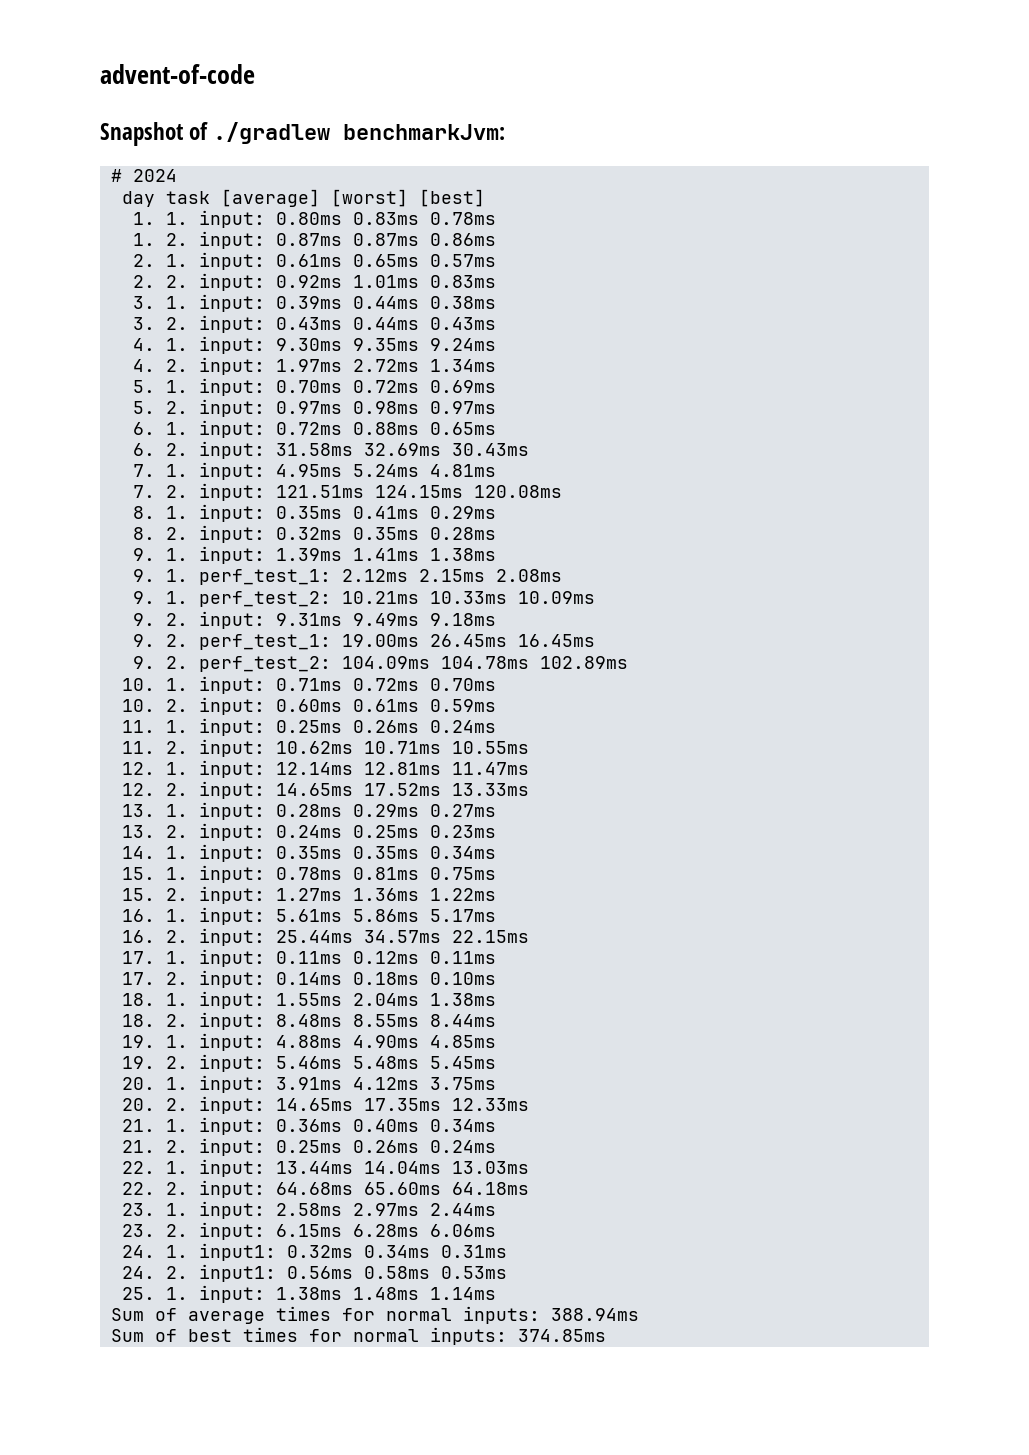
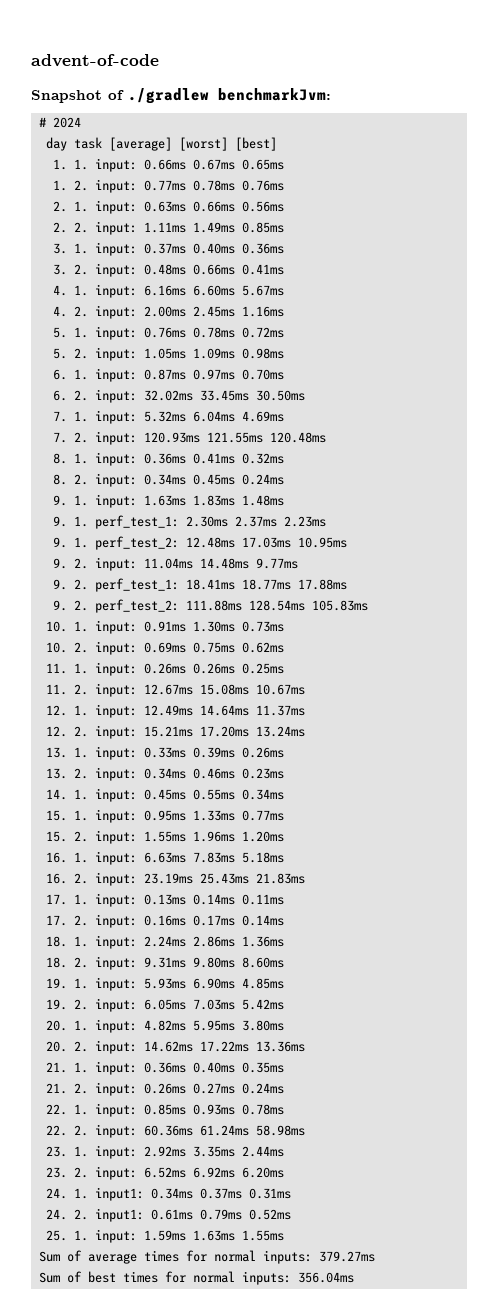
[276,212,497,225] 0.80ms 0.83ms 0.78ms -> [143,159,284,170] 0.66ms 0.67ms 0.65ms
[276,233,497,246] 0.87ms 0.87ms 0.86ms -> [143,180,284,191] 0.77ms 0.78ms 0.76ms
[276,254,497,267] 0.61ms 0.65ms 0.57ms -> [143,201,284,212] 0.63ms 0.66ms 0.56ms
[276,275,497,288] 0.92ms 1.01ms 0.83ms -> [143,222,284,233] 1.11ms 1.49ms 0.85ms
[276,296,497,309] 0.39ms 0.44ms 0.38ms -> [143,243,284,254] 0.37ms 0.40ms 0.36ms
[276,317,497,330] 0.43ms 0.44ms 0.43ms -> [143,264,284,275] 0.48ms 0.66ms 0.41ms
[276,338,497,351] 9.30ms 9.35ms 9.24ms -> [143,285,284,296] 6.16ms 6.60ms 5.67ms
[276,359,497,372] 1.97ms 2.72ms 1.34ms -> [143,306,284,317] 2.00ms 2.45ms 1.16ms
[276,380,497,393] 0.70ms 0.72ms 0.69ms -> [143,327,284,338] 0.76ms 0.78ms 0.72ms
[276,401,343,414] 0.97ms -> [143,348,235,359] 1.05ms 1.09ms
[430,401,497,414] 0.97ms -> (284, 353) none
[276,422,497,435] 0.72ms 0.88ms 0.65ms -> [143,369,284,380] 0.87ms 0.97ms 0.70ms
[276,443,530,456] 31.58ms 32.69ms 30.43ms -> [143,390,305,401] 32.02ms 33.45ms 30.50ms
[276,464,497,477] 4.95ms 5.24ms 4.81ms -> [143,411,284,422] 5.32ms 6.04ms 4.69ms
[276,485,563,498] 121.51ms 124.15ms 120.08ms -> [143,432,326,443] 120.93ms 121.55ms 120.48ms
[276,506,497,519] 0.35ms 0.41ms 0.29ms -> [143,453,284,464] 0.36ms 0.41ms 0.32ms
[276,527,497,540] 0.32ms 0.35ms 0.28ms -> [143,474,284,485] 0.34ms 0.45ms 0.24ms
[276,548,497,561] 1.39ms 1.41ms 1.38ms -> [143,495,284,506] 1.63ms 1.83ms 1.48ms
[342,569,563,582] 2.12ms 2.15ms 2.08ms -> [185,516,326,527] 2.30ms 2.37ms 2.23ms
[342,591,596,604] 10.21ms 10.33ms 10.09ms -> [185,537,347,548] 12.48ms 17.03ms 10.95ms
[276,613,497,626] 9.31ms 9.49ms 9.18ms -> [143,558,298,569] 11.04ms 14.48ms 9.77ms
[342,634,596,647] 19.00ms 26.45ms 16.45ms -> [185,579,347,590] 18.41ms 18.77ms 17.88ms
[342,656,629,669] 104.09ms 104.78ms 102.89ms -> [185,600,368,611] 111.88ms 128.54ms 105.83ms
[276,678,497,691] 0.71ms 0.72ms 0.70ms -> [143,621,284,632] 0.91ms 1.30ms 0.73ms
[276,699,497,712] 0.60ms 0.61ms 0.59ms -> [143,642,284,653] 0.69ms 0.75ms 0.62ms
[276,720,497,733] 0.25ms 0.26ms 0.24ms -> [143,663,284,674] 0.26ms 0.26ms 0.25ms
[276,741,530,754] 10.62ms 10.71ms 10.55ms -> [143,684,305,695] 12.67ms 15.08ms 10.67ms
[276,762,530,775] 12.14ms 12.81ms 11.47ms -> [143,705,305,716] 12.49ms 14.64ms 11.37ms
[276,783,530,796] 14.65ms 17.52ms 13.33ms -> [143,726,305,737] 15.21ms 17.20ms 13.24ms
[276,804,497,817] 0.28ms 0.29ms 0.27ms -> [143,747,284,758] 0.33ms 0.39ms 0.26ms
[276,825,420,838] 0.24ms 0.25ms -> [143,768,235,779] 0.34ms 0.46ms
[276,846,420,859] 0.35ms 0.35ms -> [143,789,235,800] 0.45ms 0.55ms
[276,867,497,880] 0.78ms 0.81ms 0.75ms -> [143,810,284,821] 0.95ms 1.33ms 0.77ms
[276,888,497,901] 1.27ms 1.36ms 1.22ms -> [143,831,284,842] 1.55ms 1.96ms 1.20ms
[276,909,497,922] 5.61ms 5.86ms 5.17ms -> [143,852,284,863] 6.63ms 7.83ms 5.18ms
[276,930,530,943] 25.44ms 34.57ms 22.15ms -> [143,873,305,884] 23.19ms 25.43ms 21.83ms
[276,951,420,964] 0.11ms 0.12ms -> [143,894,235,905] 0.13ms 0.14ms
[276,972,497,985] 0.14ms 0.18ms 0.10ms -> [143,915,284,926] 0.16ms 0.17ms 0.14ms
[276,993,497,1006] 1.55ms 2.04ms 1.38ms -> [143,936,284,947] 2.24ms 2.86ms 1.36ms
[276,1014,497,1027] 8.48ms 8.55ms 8.44ms -> [143,957,284,968] 9.31ms 9.80ms 8.60ms
[276,1035,420,1048] 4.88ms 4.90ms -> [143,978,235,989] 5.93ms 6.90ms
[276,1056,497,1069] 5.46ms 5.48ms 5.45ms -> [143,999,284,1010] 6.05ms 7.03ms 5.42ms
[276,1077,497,1090] 3.91ms 4.12ms 3.75ms -> [143,1020,284,1031] 4.82ms 5.95ms 3.80ms
[276,1098,530,1111] 14.65ms 17.35ms 12.33ms -> [143,1041,305,1052] 14.62ms 17.22ms 13.36ms
[430,1119,497,1132] 0.34ms -> [241,1062,284,1073] 0.35ms
[276,1140,420,1153] 0.25ms 0.26ms -> [143,1083,235,1094] 0.26ms 0.27ms
[276,1161,530,1174] 13.44ms 14.04ms 13.03ms -> [143,1104,284,1115] 0.85ms 0.93ms 0.78ms
[276,1182,530,1195] 64.68ms 65.60ms 64.18ms -> [143,1125,305,1136] 60.36ms 61.24ms 58.98ms
[276,1203,420,1216] 2.58ms 2.97ms -> [143,1146,235,1157] 2.92ms 3.35ms
[276,1224,497,1237] 6.15ms 6.28ms 6.06ms -> [143,1167,284,1178] 6.52ms 6.92ms 6.20ms
[287,1245,431,1258] 0.32ms 0.34ms -> [150,1188,242,1199] 0.34ms 0.37ms
[287,1266,508,1279] 0.56ms 0.58ms 0.53ms -> [150,1209,291,1220] 0.61ms 0.79ms 0.52ms
[276,1287,497,1300] 1.38ms 1.48ms 1.14ms -> [143,1230,284,1241] 1.59ms 1.63ms 1.55ms
[551,1308,640,1321] 388.94ms -> [318,1251,375,1262] 379.27ms
[518,1329,607,1342] 374.85ms -> [297,1272,354,1283] 356.04ms

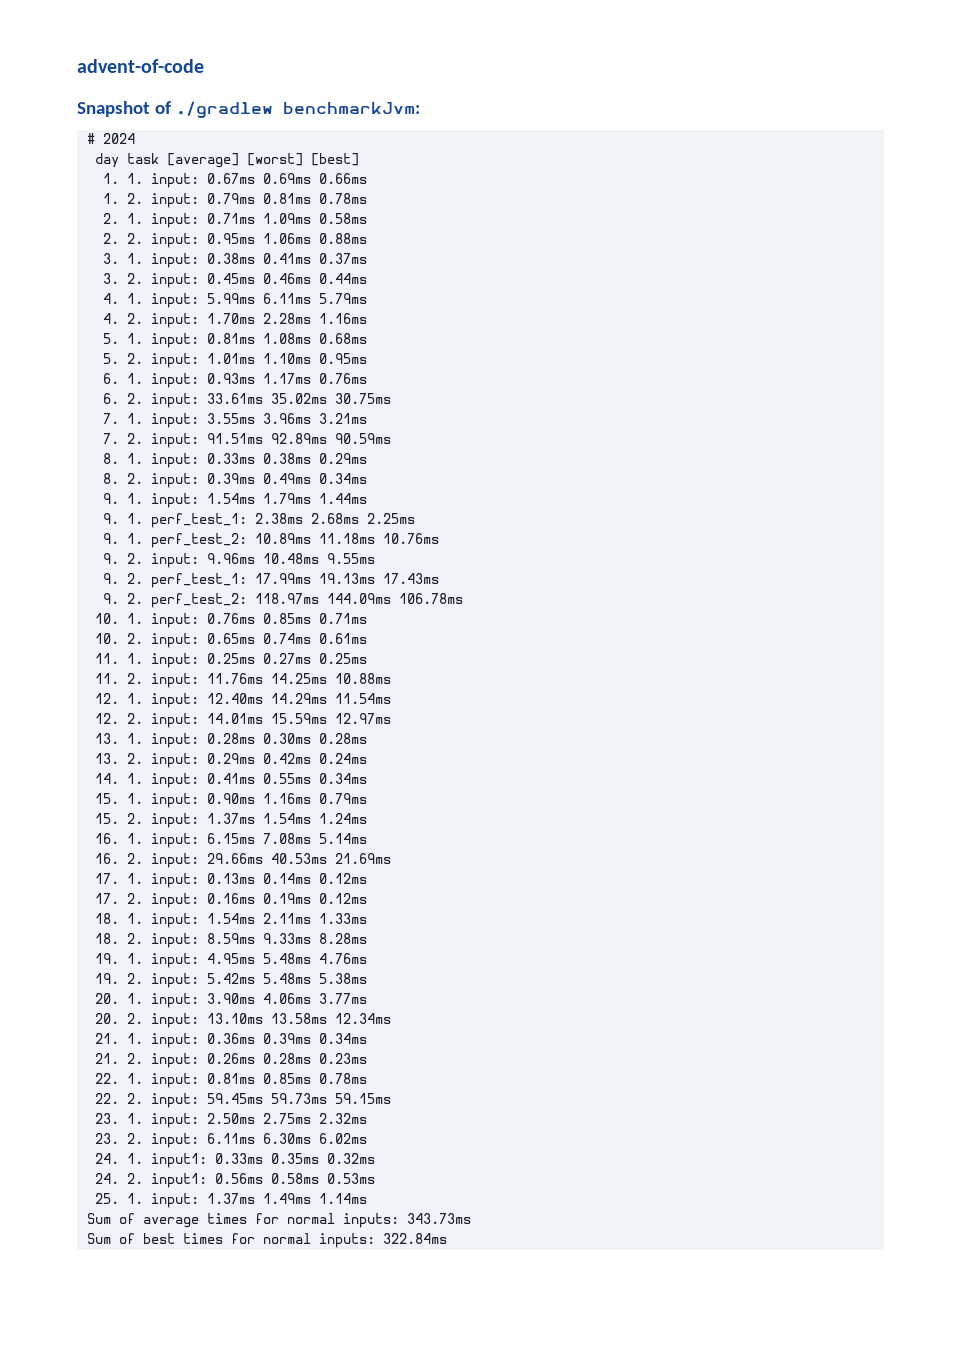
[143,159,284,170] 0.66ms 0.67ms 0.65ms -> [206,173,367,184] 0.67ms 0.69ms 0.66ms
[143,180,284,191] 0.77ms 0.78ms 0.76ms -> [206,193,367,204] 0.79ms 0.81ms 0.78ms
[143,201,284,212] 0.63ms 0.66ms 0.56ms -> [206,213,367,224] 0.71ms 1.09ms 0.58ms
[143,222,284,233] 1.11ms 1.49ms 0.85ms -> [206,233,367,244] 0.95ms 1.06ms 0.88ms
[143,243,284,254] 0.37ms 0.40ms 0.36ms -> [206,253,367,264] 0.38ms 0.41ms 0.37ms
[143,264,284,275] 0.48ms 0.66ms 0.41ms -> [206,273,367,284] 0.45ms 0.46ms 0.44ms
[143,285,284,296] 6.16ms 6.60ms 5.67ms -> [206,293,367,304] 5.99ms 6.11ms 5.79ms
[143,306,235,317] 2.00ms 2.45ms -> [206,313,311,324] 1.70ms 2.28ms
[143,327,284,338] 0.76ms 0.78ms 0.72ms -> [206,333,367,344] 0.81ms 1.08ms 0.68ms
[143,348,284,359] 1.05ms 1.09ms 0.98ms -> [206,353,367,364] 1.01ms 1.10ms 0.95ms
[143,369,284,380] 0.87ms 0.97ms 0.70ms -> [206,373,367,384] 0.93ms 1.17ms 0.76ms
[143,390,305,401] 32.02ms 33.45ms 30.50ms -> [206,393,391,404] 33.61ms 35.02ms 30.75ms
[143,411,284,422] 5.32ms 6.04ms 4.69ms -> [206,413,367,424] 3.55ms 3.96ms 3.21ms
[143,432,326,443] 120.93ms 121.55ms 120.48ms -> [206,433,391,444] 91.51ms 92.89ms 90.59ms
[143,453,284,464] 0.36ms 0.41ms 0.32ms -> [206,453,367,464] 0.33ms 0.38ms 0.29ms
[143,474,284,485] 0.34ms 0.45ms 0.24ms -> [206,473,367,484] 0.39ms 0.49ms 0.34ms
[143,495,284,506] 1.63ms 1.83ms 1.48ms -> [206,493,367,504] 1.54ms 1.79ms 1.44ms
[185,516,326,527] 2.30ms 2.37ms 2.23ms -> [254,513,415,524] 2.38ms 2.68ms 2.25ms
[185,537,347,548] 12.48ms 17.03ms 10.95ms -> [254,533,439,544] 10.89ms 11.18ms 10.76ms
[143,558,298,569] 11.04ms 14.48ms 9.77ms -> [206,553,375,564] 9.96ms 10.48ms 9.55ms
[185,579,347,590] 18.41ms 18.77ms 17.88ms -> [254,573,439,584] 17.99ms 19.13ms 17.43ms
[185,600,368,611] 111.88ms 128.54ms 105.83ms -> [254,593,463,604] 118.97ms 144.09ms 106.78ms
[143,621,284,632] 0.91ms 1.30ms 0.73ms -> [206,613,367,624] 0.76ms 0.85ms 0.71ms
[143,642,284,653] 0.69ms 0.75ms 0.62ms -> [206,633,367,644] 0.65ms 0.74ms 0.61ms
[143,663,235,674] 0.26ms 0.26ms -> [206,653,311,664] 0.25ms 0.27ms
[143,684,305,695] 12.67ms 15.08ms 10.67ms -> [206,673,391,684] 11.76ms 14.25ms 10.88ms
[143,705,305,716] 12.49ms 14.64ms 11.37ms -> [206,693,391,704] 12.40ms 14.29ms 11.54ms
[143,726,305,737] 15.21ms 17.20ms 13.24ms -> [206,713,391,724] 14.01ms 15.59ms 12.97ms
[143,747,284,758] 0.33ms 0.39ms 0.26ms -> [206,733,367,744] 0.28ms 0.30ms 0.28ms
[143,768,284,779] 0.34ms 0.46ms 0.23ms -> [206,753,367,764] 0.29ms 0.42ms 0.24ms
[143,789,186,800] 0.45ms -> [206,773,255,784] 0.41ms
[143,810,284,821] 0.95ms 1.33ms 0.77ms -> [206,793,367,804] 0.90ms 1.16ms 0.79ms
[143,831,284,842] 1.55ms 1.96ms 1.20ms -> [206,813,367,824] 1.37ms 1.54ms 1.24ms
[143,852,284,863] 6.63ms 7.83ms 5.18ms -> [206,833,367,844] 6.15ms 7.08ms 5.14ms
[143,873,305,884] 23.19ms 25.43ms 21.83ms -> [206,853,391,864] 29.66ms 40.53ms 21.69ms
[241,894,284,905] 0.11ms -> [318,873,367,884] 0.12ms
[192,915,284,926] 0.17ms 0.14ms -> [262,893,367,904] 0.19ms 0.12ms
[143,936,284,947] 2.24ms 2.86ms 1.36ms -> [206,913,367,924] 1.54ms 2.11ms 1.33ms
[143,957,284,968] 9.31ms 9.80ms 8.60ms -> [206,933,367,944] 8.59ms 9.33ms 8.28ms
[143,978,284,989] 5.93ms 6.90ms 4.85ms -> [206,953,367,964] 4.95ms 5.48ms 4.76ms
[143,999,235,1010] 6.05ms 7.03ms -> (199, 980) none
(284, 1004) none -> [262,973,367,984] 5.48ms 5.38ms
[143,1020,284,1031] 4.82ms 5.95ms 3.80ms -> [206,993,367,1004] 3.90ms 4.06ms 3.77ms
[143,1041,305,1052] 14.62ms 17.22ms 13.36ms -> [206,1013,391,1024] 13.10ms 13.58ms 12.34ms
[192,1062,284,1073] 0.40ms 0.35ms -> [262,1033,367,1044] 0.39ms 0.34ms
[192,1083,284,1094] 0.27ms 0.24ms -> [262,1053,367,1064] 0.28ms 0.23ms
[143,1104,235,1115] 0.85ms 0.93ms -> [206,1073,311,1084] 0.81ms 0.85ms
[143,1125,305,1136] 60.36ms 61.24ms 58.98ms -> [206,1093,391,1104] 59.45ms 59.73ms 59.15ms
[143,1146,284,1157] 2.92ms 3.35ms 2.44ms -> [206,1113,367,1124] 2.50ms 2.75ms 2.32ms
[143,1167,284,1178] 6.52ms 6.92ms 6.20ms -> [206,1133,367,1144] 6.11ms 6.30ms 6.02ms
[150,1188,291,1199] 0.34ms 0.37ms 0.31ms -> [214,1153,375,1164] 0.33ms 0.35ms 0.32ms
[150,1209,291,1220] 0.61ms 0.79ms 0.52ms -> [214,1173,375,1184] 0.56ms 0.58ms 0.53ms
[143,1230,284,1241] 1.59ms 1.63ms 1.55ms -> [206,1193,367,1204] 1.37ms 1.49ms 1.14ms
[318,1251,375,1262] 379.27ms -> [406,1213,471,1224] 343.73ms
[297,1272,354,1283] 356.04ms -> [382,1233,447,1244] 322.84ms

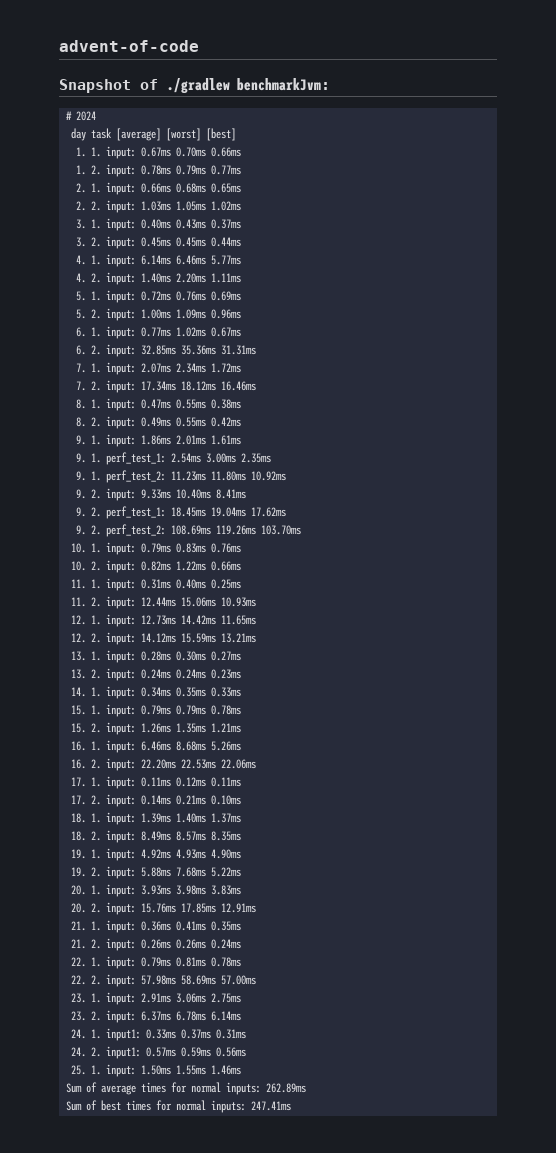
[262,173,311,184] 0.69ms -> [175,147,206,157] 0.70ms
[206,193,367,204] 0.79ms 0.81ms 0.78ms -> [140,165,241,175] 0.78ms 0.79ms 0.77ms
[206,213,367,224] 0.71ms 1.09ms 0.58ms -> [140,183,241,193] 0.66ms 0.68ms 0.65ms
[206,233,367,244] 0.95ms 1.06ms 0.88ms -> [140,201,241,211] 1.03ms 1.05ms 1.02ms
[206,253,311,264] 0.38ms 0.41ms -> [140,219,206,229] 0.40ms 0.43ms
[262,273,311,284] 0.46ms -> [175,237,206,247] 0.45ms
[206,293,367,304] 5.99ms 6.11ms 5.79ms -> [140,255,241,265] 6.14ms 6.46ms 5.77ms
[206,313,367,324] 1.70ms 2.28ms 1.16ms -> [140,273,241,283] 1.40ms 2.20ms 1.11ms
[206,333,367,344] 0.81ms 1.08ms 0.68ms -> [140,291,241,301] 0.72ms 0.76ms 0.69ms
[206,353,367,364] 1.01ms 1.10ms 0.95ms -> [140,309,241,319] 1.00ms 1.09ms 0.96ms
[206,373,367,384] 0.93ms 1.17ms 0.76ms -> [140,327,241,337] 0.77ms 1.02ms 0.67ms
[206,393,391,404] 33.61ms 35.02ms 30.75ms -> [140,345,256,355] 32.85ms 35.36ms 31.31ms
[206,413,367,424] 3.55ms 3.96ms 3.21ms -> [140,363,241,373] 2.07ms 2.34ms 1.72ms
[206,433,391,444] 91.51ms 92.89ms 90.59ms -> [140,381,256,391] 17.34ms 18.12ms 16.46ms
[206,453,367,464] 0.33ms 0.38ms 0.29ms -> [140,399,241,409] 0.47ms 0.55ms 0.38ms
[206,473,367,484] 0.39ms 0.49ms 0.34ms -> [140,417,241,427] 0.49ms 0.55ms 0.42ms
[206,493,367,504] 1.54ms 1.79ms 1.44ms -> [140,435,241,445] 1.86ms 2.01ms 1.61ms
[254,513,415,524] 2.38ms 2.68ms 2.25ms -> [170,453,271,463] 2.54ms 3.00ms 2.35ms
[254,533,439,544] 10.89ms 11.18ms 10.76ms -> [170,471,286,481] 11.23ms 11.80ms 10.92ms
[206,553,375,564] 9.96ms 10.48ms 9.55ms -> [140,489,246,499] 9.33ms 10.40ms 8.41ms
[254,573,439,584] 17.99ms 19.13ms 17.43ms -> [170,507,286,517] 18.45ms 19.04ms 17.62ms
[254,593,463,604] 118.97ms 144.09ms 106.78ms -> [170,525,301,535] 108.69ms 119.26ms 103.70ms
[206,613,367,624] 0.76ms 0.85ms 0.71ms -> [140,543,241,553] 0.79ms 0.83ms 0.76ms
[206,633,367,644] 0.65ms 0.74ms 0.61ms -> [140,561,241,571] 0.82ms 1.22ms 0.66ms
[206,653,311,664] 0.25ms 0.27ms -> [140,579,206,589] 0.31ms 0.40ms
[206,673,391,684] 11.76ms 14.25ms 10.88ms -> [140,597,256,607] 12.44ms 15.06ms 10.93ms
[206,693,391,704] 12.40ms 14.29ms 11.54ms -> [140,615,256,625] 12.73ms 14.42ms 11.65ms
[206,713,391,724] 14.01ms 15.59ms 12.97ms -> [140,633,256,643] 14.12ms 15.59ms 13.21ms
[318,733,367,744] 0.28ms -> [210,651,241,661] 0.27ms
[206,753,367,764] 0.29ms 0.42ms 0.24ms -> [140,669,241,679] 0.24ms 0.24ms 0.23ms
[206,773,367,784] 0.41ms 0.55ms 0.34ms -> [140,687,241,697] 0.34ms 0.35ms 0.33ms
[206,793,367,804] 0.90ms 1.16ms 0.79ms -> [140,705,241,715] 0.79ms 0.79ms 0.78ms
[206,813,367,824] 1.37ms 1.54ms 1.24ms -> [140,723,241,733] 1.26ms 1.35ms 1.21ms
[206,833,367,844] 6.15ms 7.08ms 5.14ms -> [140,741,241,751] 6.46ms 8.68ms 5.26ms
[206,853,391,864] 29.66ms 40.53ms 21.69ms -> [140,759,256,769] 22.20ms 22.53ms 22.06ms
[206,873,367,884] 0.13ms 0.14ms 0.12ms -> [140,777,241,787] 0.11ms 0.12ms 0.11ms
[206,893,367,904] 0.16ms 0.19ms 0.12ms -> [140,795,241,805] 0.14ms 0.21ms 0.10ms
[206,913,367,924] 1.54ms 2.11ms 1.33ms -> [140,813,241,823] 1.39ms 1.40ms 1.37ms
[206,933,367,944] 8.59ms 9.33ms 8.28ms -> [140,831,241,841] 8.49ms 8.57ms 8.35ms
[206,953,367,964] 4.95ms 5.48ms 4.76ms -> [140,849,241,859] 4.92ms 4.93ms 4.90ms
[206,973,367,984] 5.42ms 5.48ms 5.38ms -> [140,867,241,877] 5.88ms 7.68ms 5.22ms
[206,993,367,1004] 3.90ms 4.06ms 3.77ms -> [140,885,241,895] 3.93ms 3.98ms 3.83ms
[206,1013,391,1024] 13.10ms 13.58ms 12.34ms -> [140,903,256,913] 15.76ms 17.85ms 12.91ms
[262,1033,367,1044] 0.39ms 0.34ms -> [175,921,241,931] 0.41ms 0.35ms
[262,1053,367,1064] 0.28ms 0.23ms -> [175,939,241,949] 0.26ms 0.24ms
[206,1073,311,1084] 0.81ms 0.85ms -> [140,957,206,967] 0.79ms 0.81ms
[206,1093,391,1104] 59.45ms 59.73ms 59.15ms -> [140,975,256,985] 57.98ms 58.69ms 57.00ms
[206,1113,255,1124] 2.50ms -> [140,993,206,1003] 2.91ms 3.06ms
[318,1113,367,1124] 2.32ms -> (241, 998) none
[206,1133,367,1144] 6.11ms 6.30ms 6.02ms -> [140,1011,241,1021] 6.37ms 6.78ms 6.14ms
[270,1153,375,1164] 0.35ms 0.32ms -> [180,1029,246,1039] 0.37ms 0.31ms
(207, 1180) none -> [145,1047,211,1057] 0.57ms 0.59ms
[270,1173,375,1184] 0.58ms 0.53ms -> (246, 1052) none
[206,1193,367,1204] 1.37ms 1.49ms 1.14ms -> [140,1065,241,1075] 1.50ms 1.55ms 1.46ms
[406,1213,471,1224] 343.73ms -> [265,1083,306,1093] 262.89ms
[382,1233,447,1244] 322.84ms -> [250,1101,291,1111] 247.41ms

